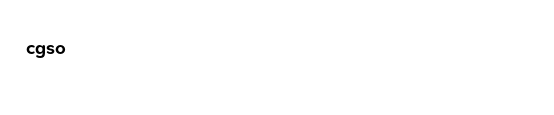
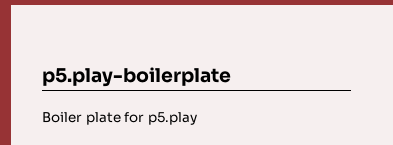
[26,45,66,58] cgso -> [42,67,231,87] [42,112,197,125] p5.play-boilerplate // Boiler plate for p5.play

